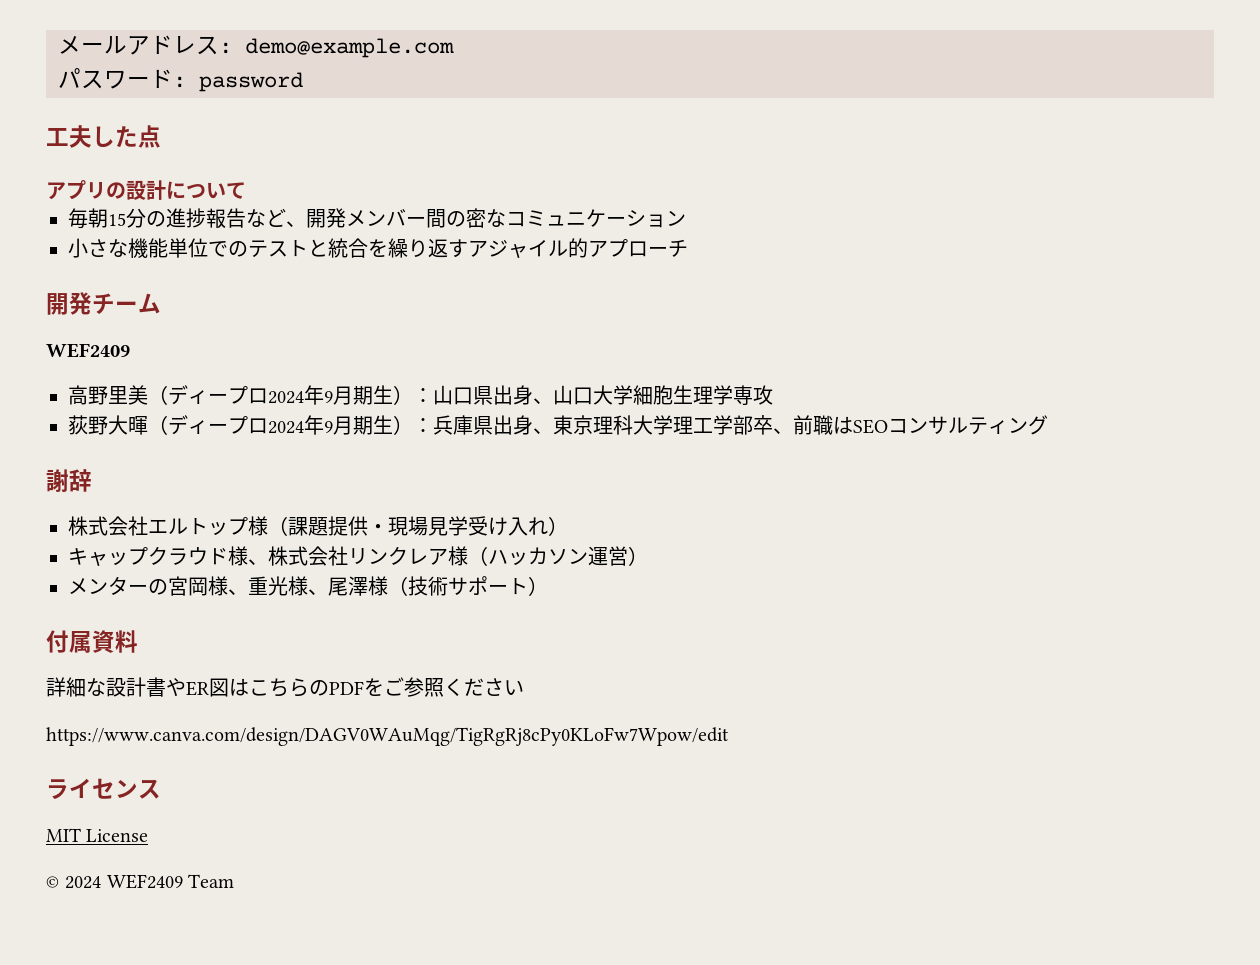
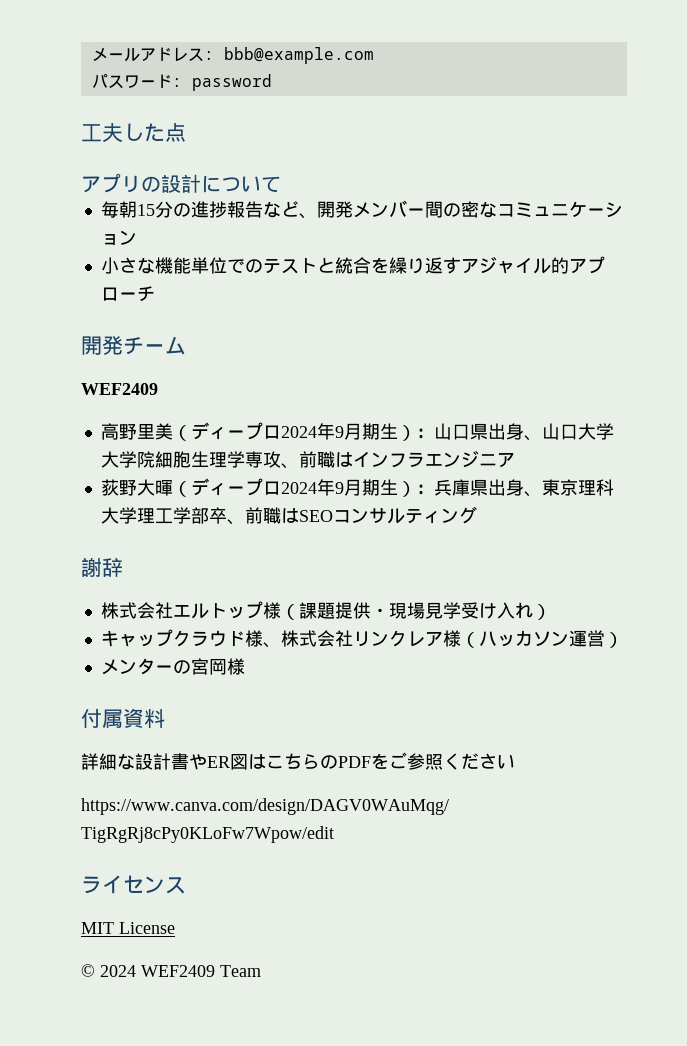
[245,38,454,58] demo@example.com -> [223,47,374,64] bbb@example.com
(633, 395) none -> [100,451,155,468] 大学院
(773, 395) none -> [280,451,515,469] 、前職はインフラエンジニア
[228,576,548,596] 、重光様、尾澤様（技術サポート） -> (245, 666) none

